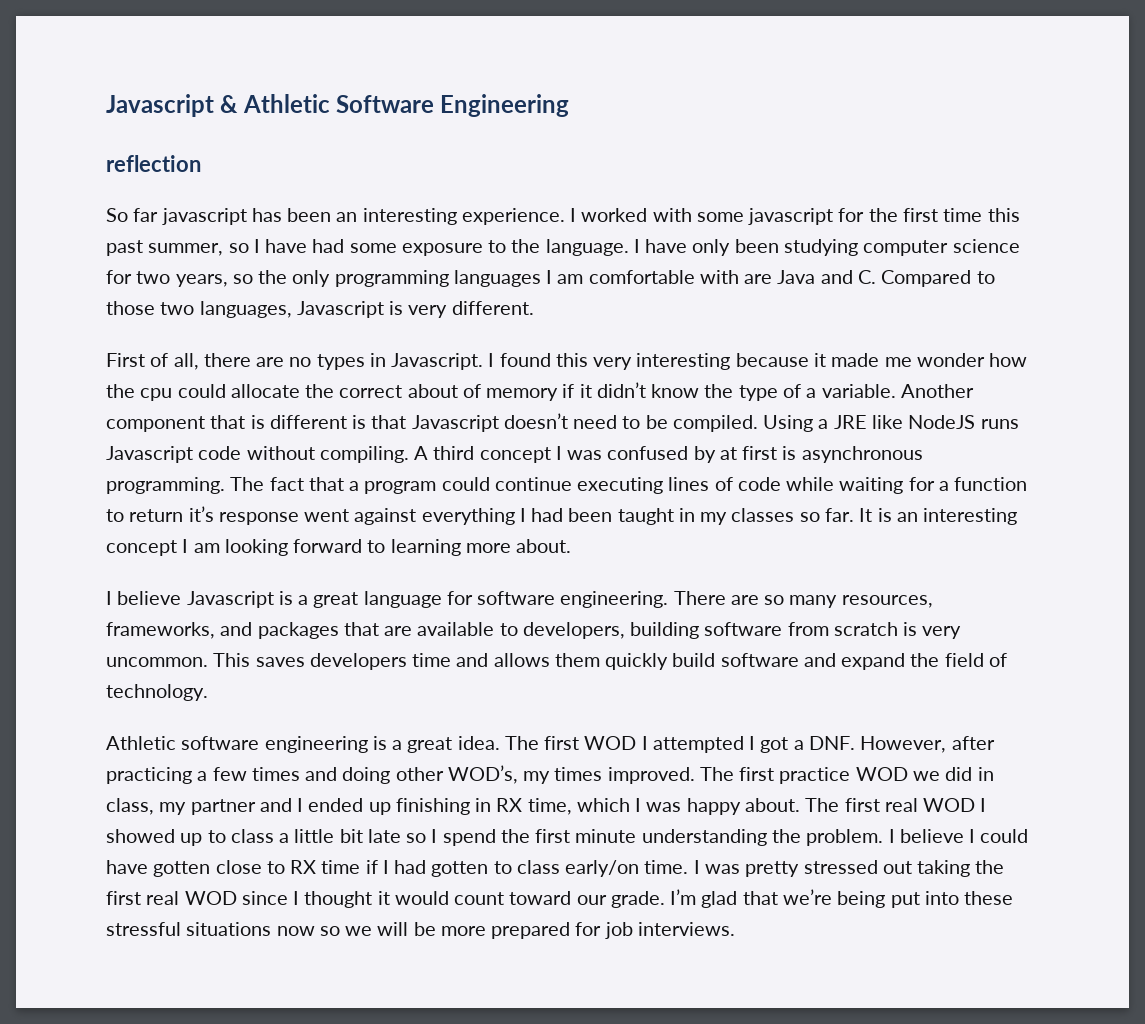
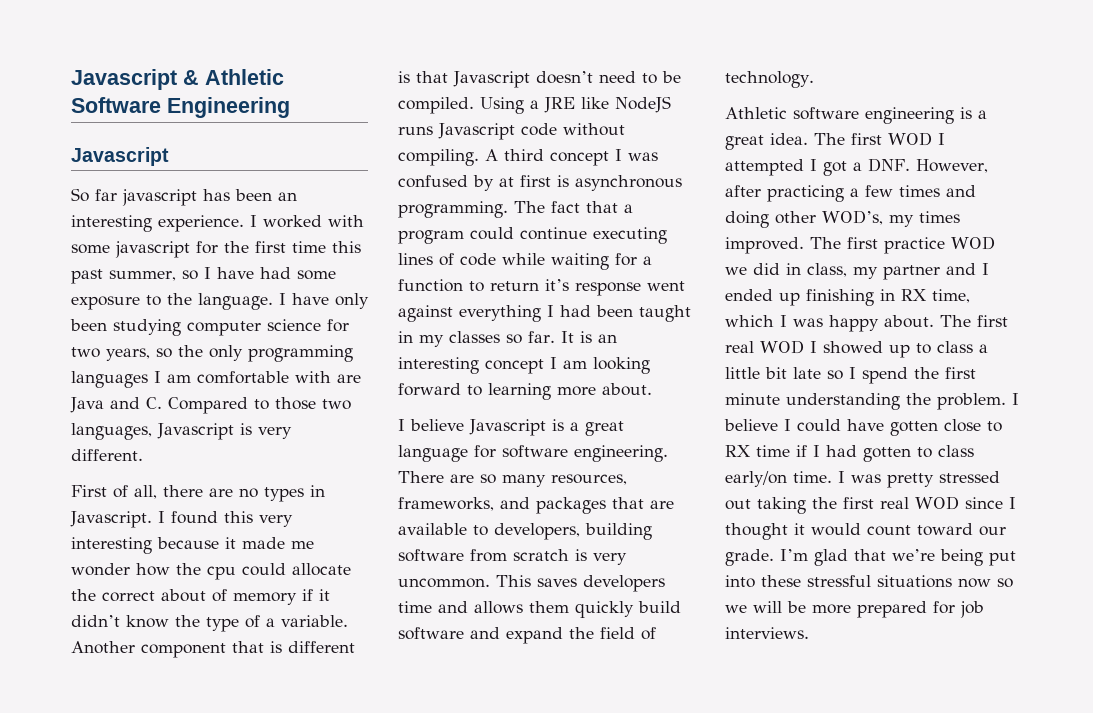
[106,155,201,172] reflection -> [71,147,169,166] Javascript

